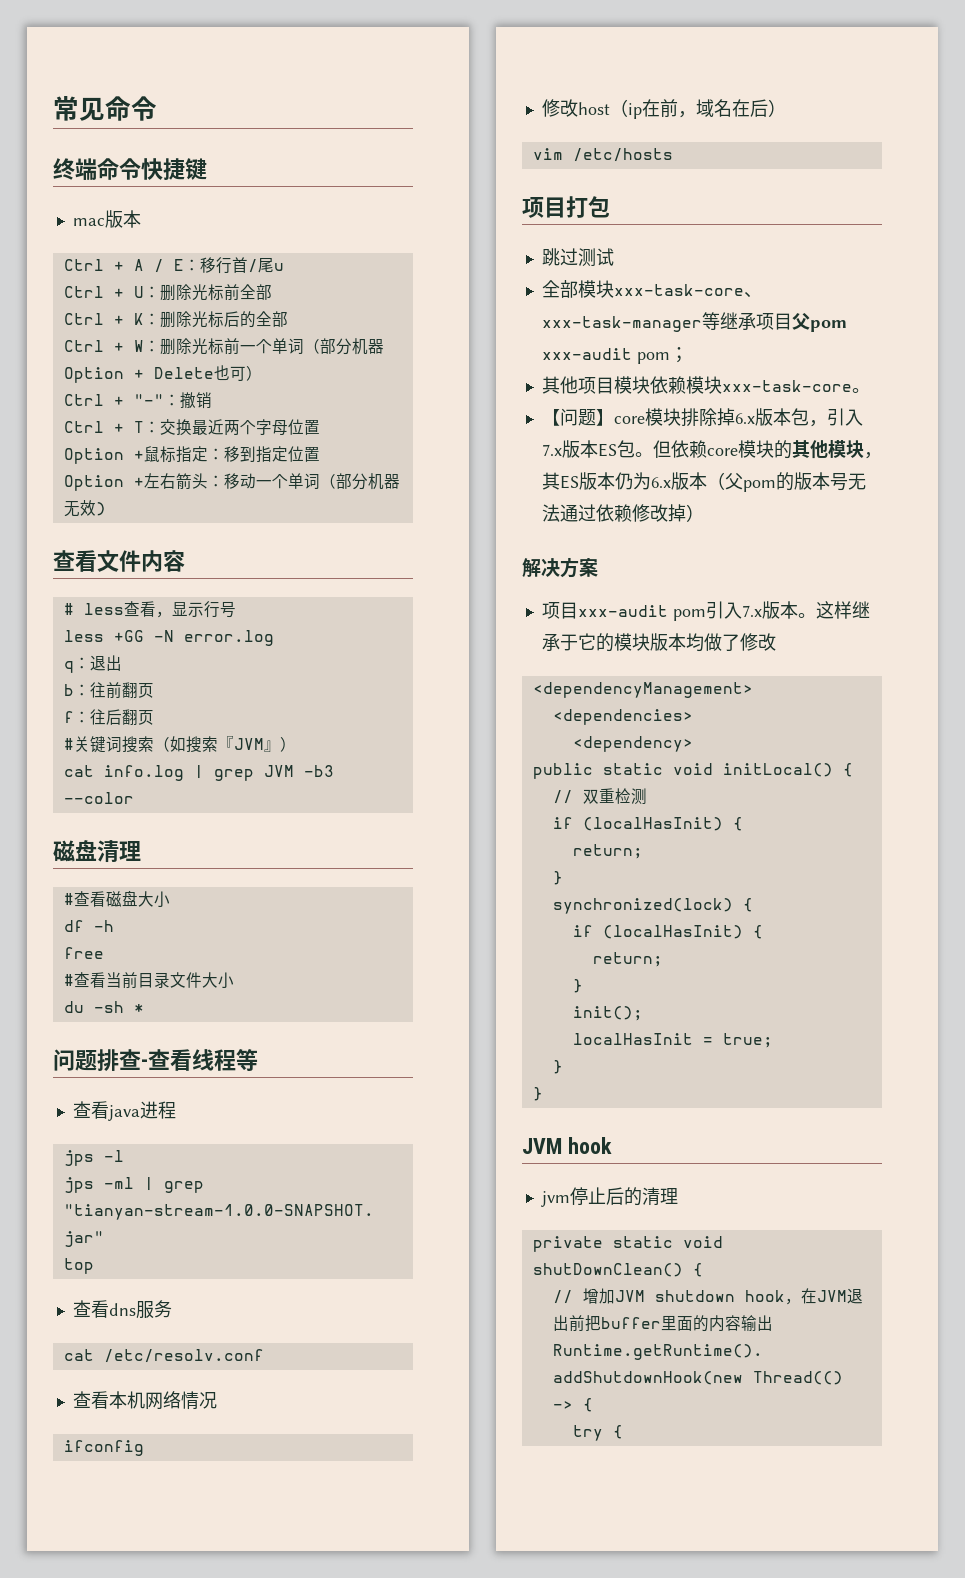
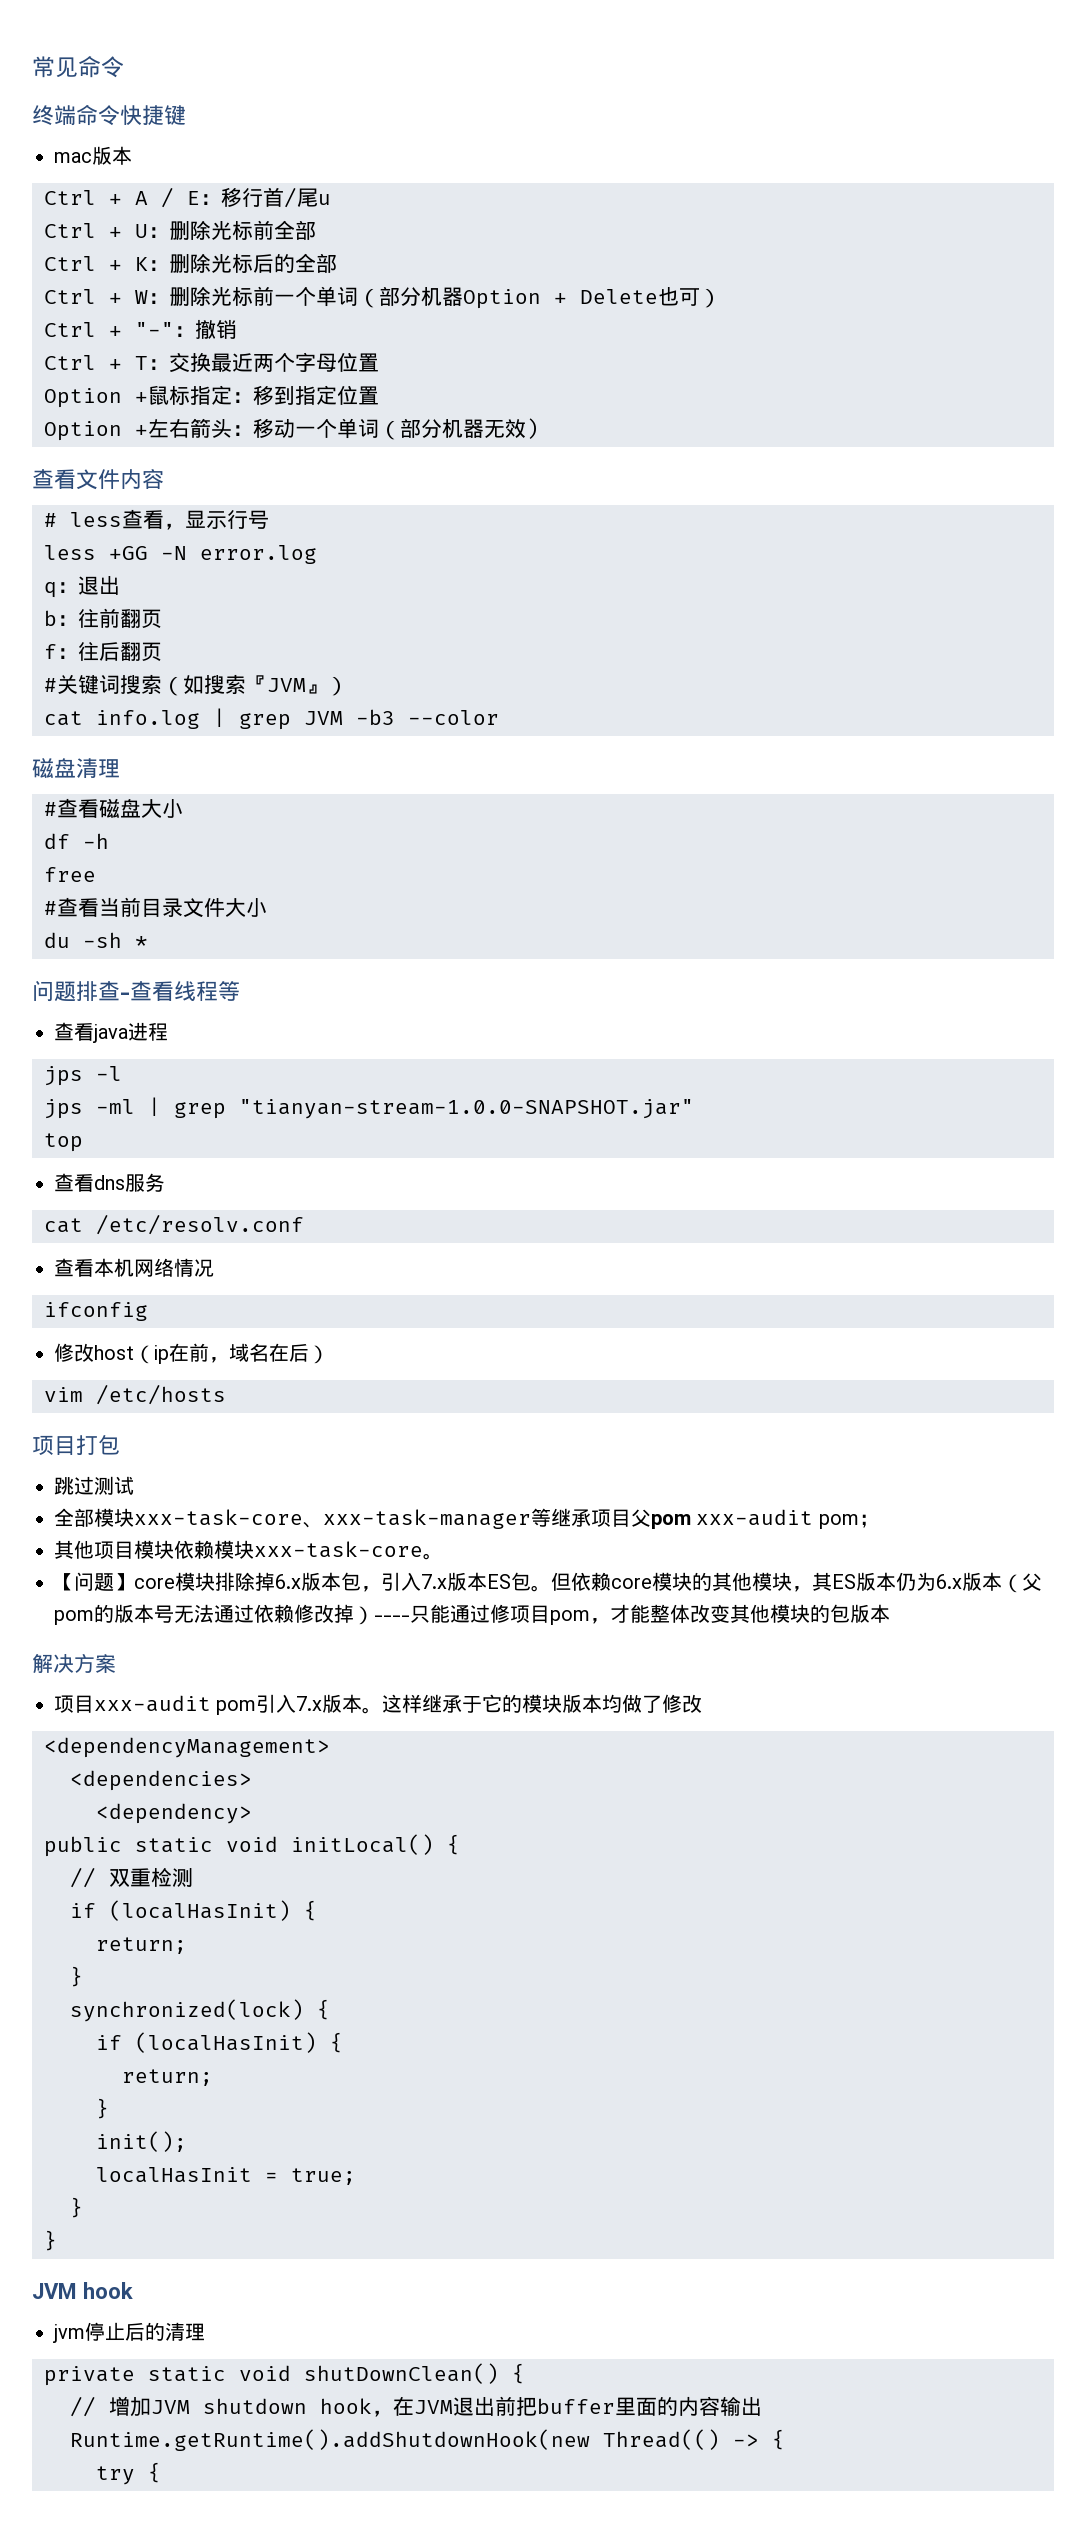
(704, 513) none -> [374,1604,890,1625] ----只能通过修项目pom，才能整体改变其他模块的包版本

